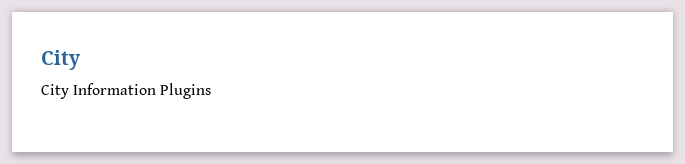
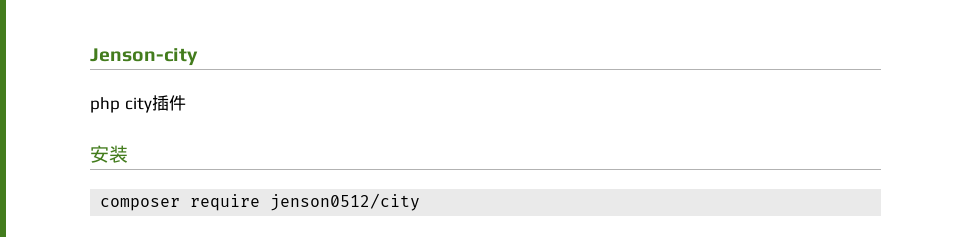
[41,50,80,70] [41,83,212,99] City // City Information Plugins -> [90,48,198,66] [90,95,186,113] [90,145,128,163] [100,193,421,211] Jenson-city // php city插件 // 安装 // composer require jenson0512/city

